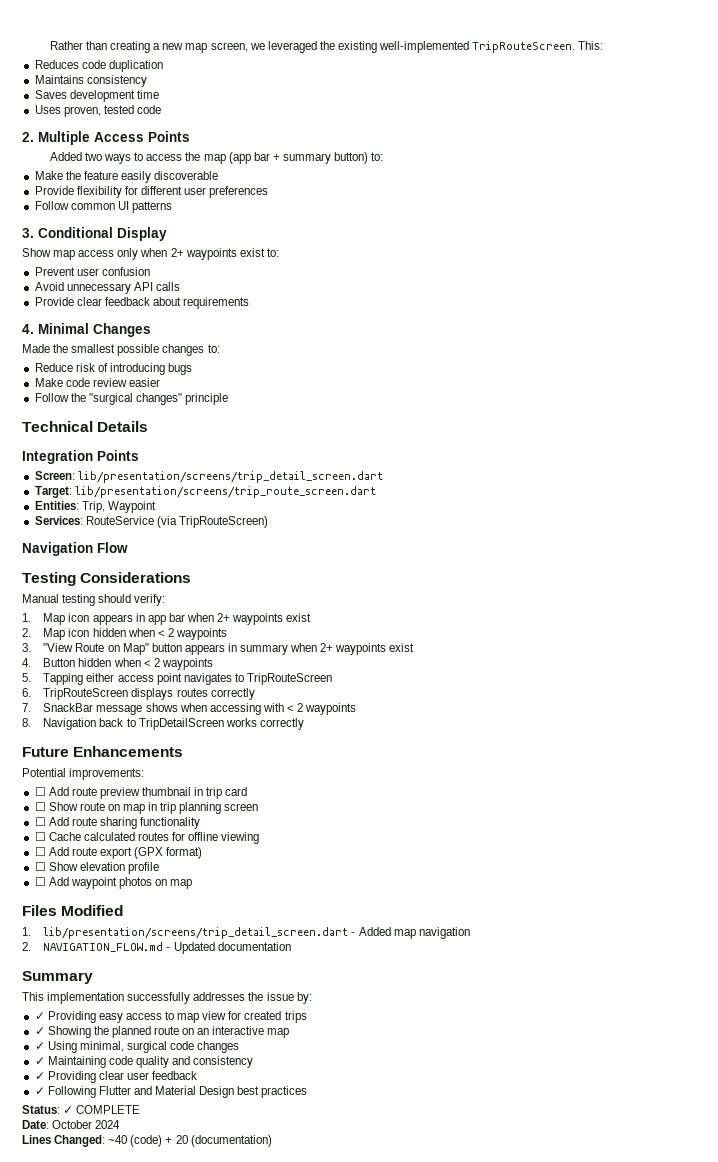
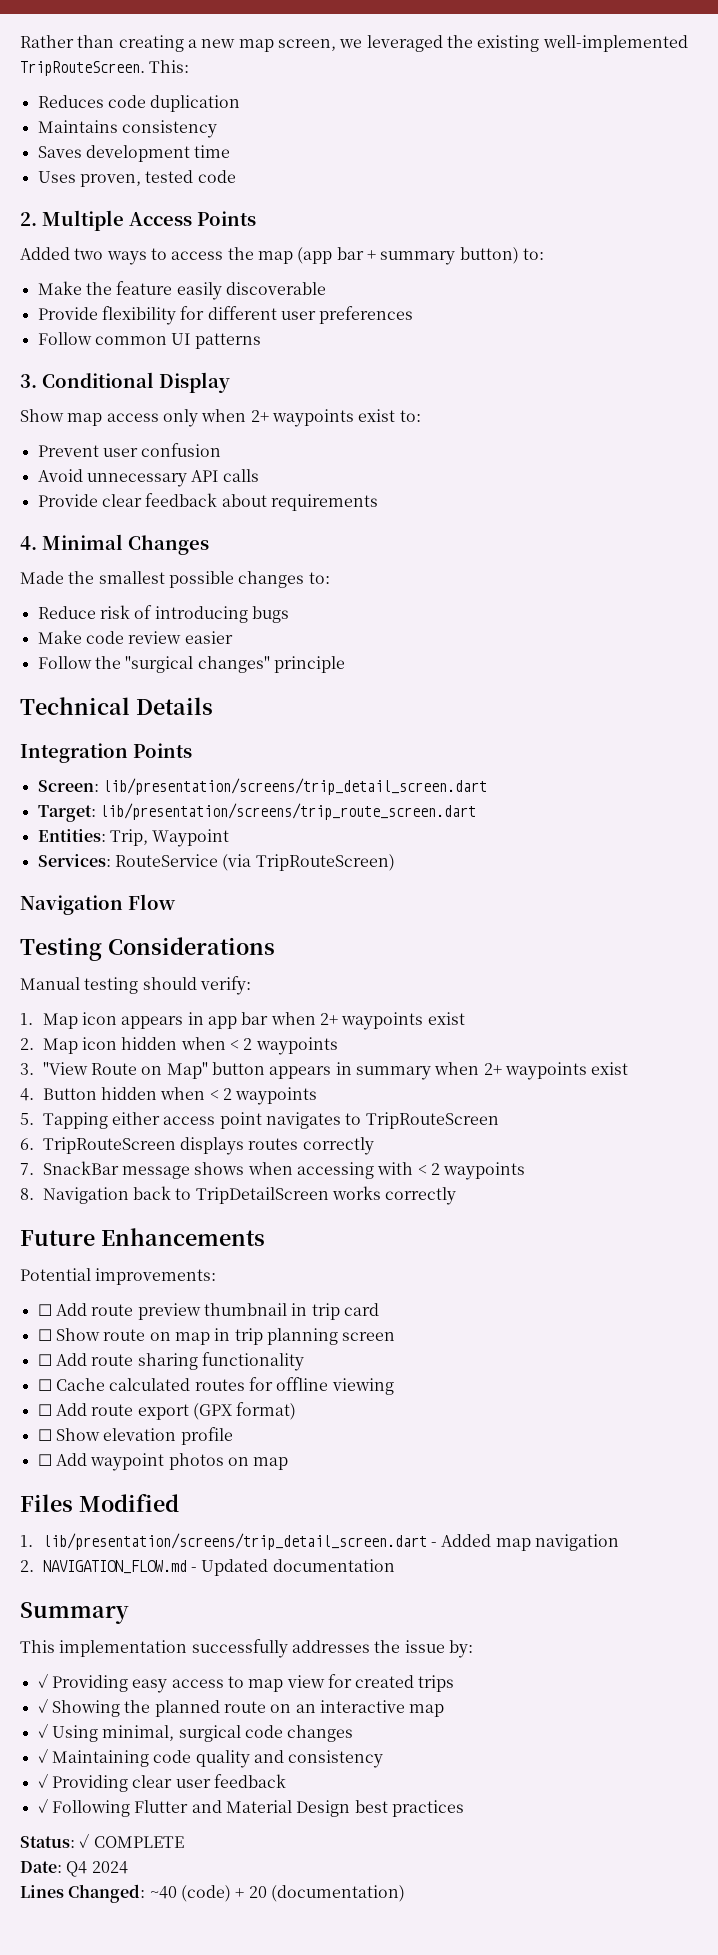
[52,1120,93,1129] October -> [66,1861,88,1877] Q4

